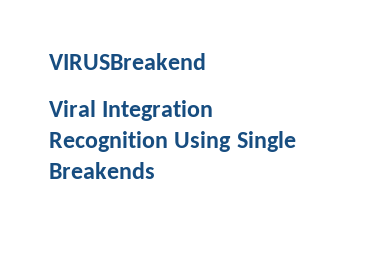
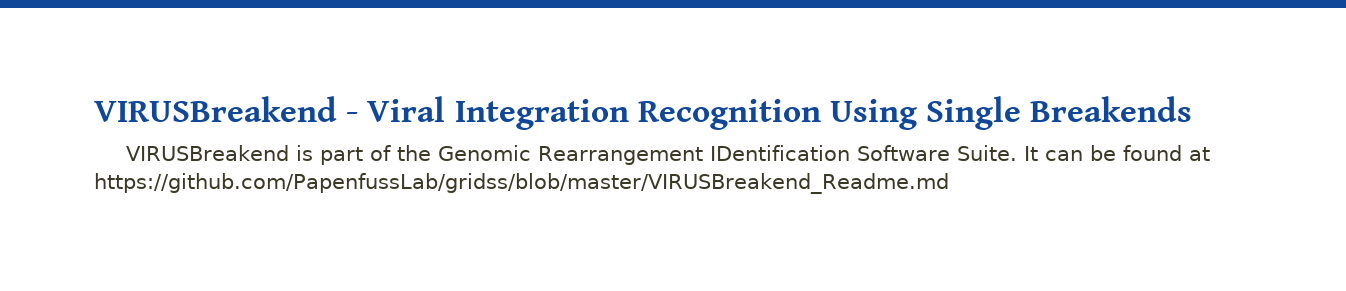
[49,53,206,70] VIRUSBreakend // -> [94,96,359,122] VIRUSBreakend -
(155, 170) none -> [126,145,1211,165] [94,173,949,194] // VIRUSBreakend is part of the Genomic Rearrangement IDentification Software Suite. It can be found at https://github.com/PapenfussLab/gridss/blob/master/VIRUSBreakend_Readme.md

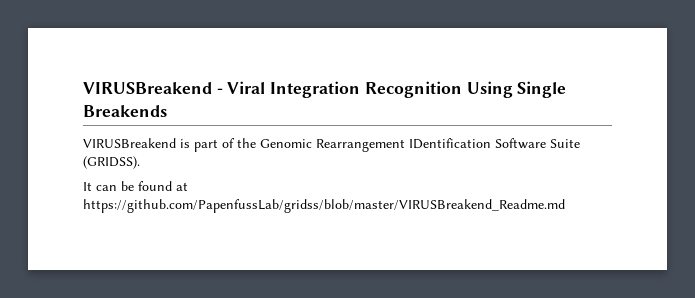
[957,145,1018,161] Suite. -> [550,139,580,148] [83,156,140,169] Suite (GRIDSS). //

